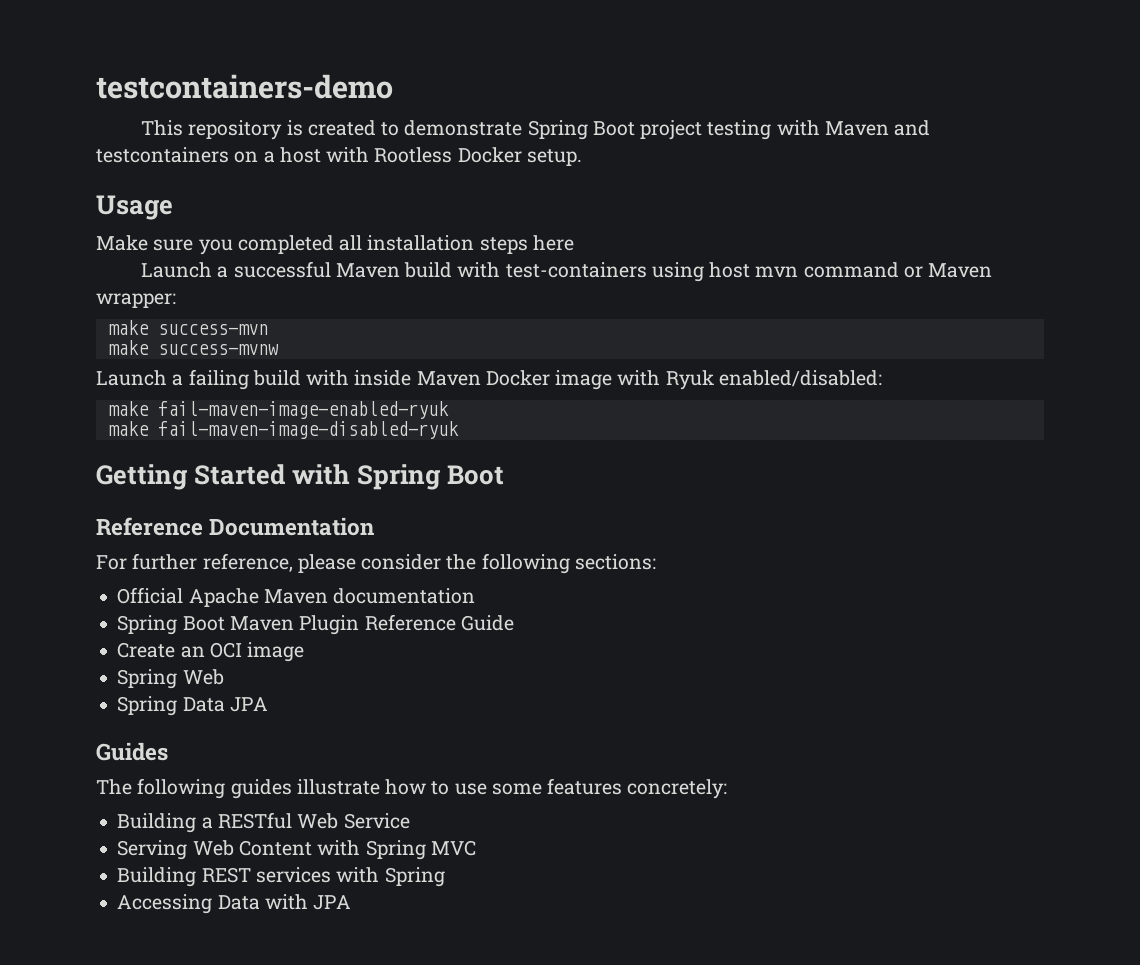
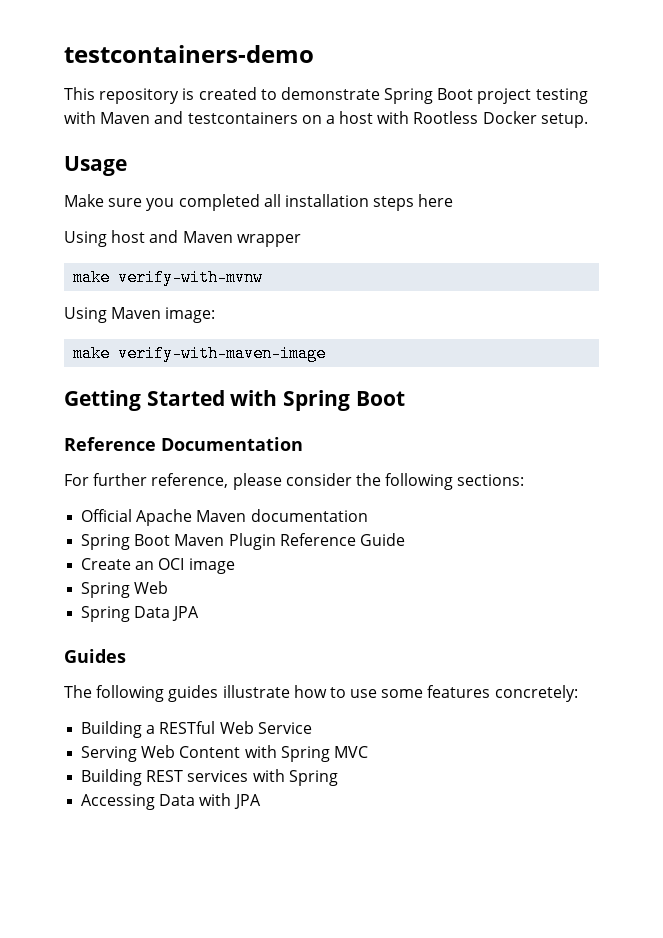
[141,261,993,282] [96,293,176,308] [107,320,268,335] [107,340,279,355] [96,369,882,390] [107,401,449,419] [107,421,459,439] Launch a successful Maven build with test-containers using host mvn command or Maven wrapper: // make success-mvn // make success-mvnw // Launch a failing build with inside Maven Docker image with Ryuk enabled/disabled: // make fail-maven-image-enabled-ryuk // make fail-maven-image-disabled-ryuk -> [64,230,301,247] [73,269,264,286] [64,307,216,323] [73,345,327,362] Using host and Maven wrapper // make verify-with-mvnw // Using Maven image: // make verify-with-maven-image

